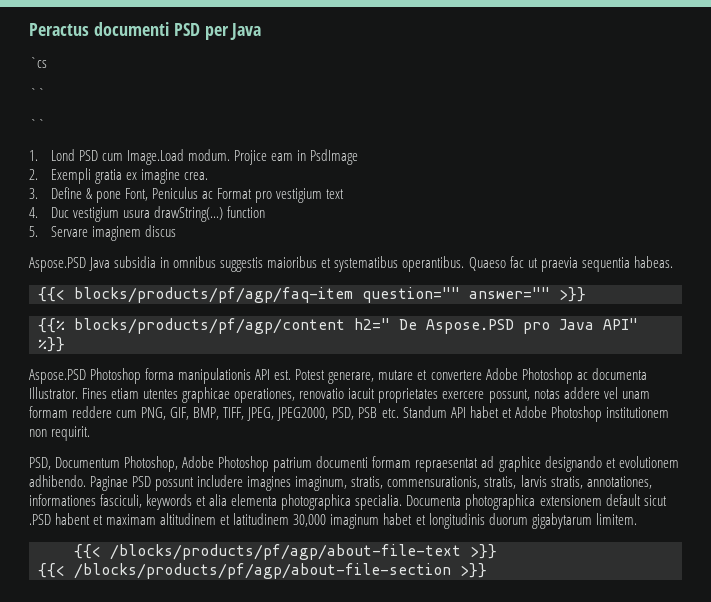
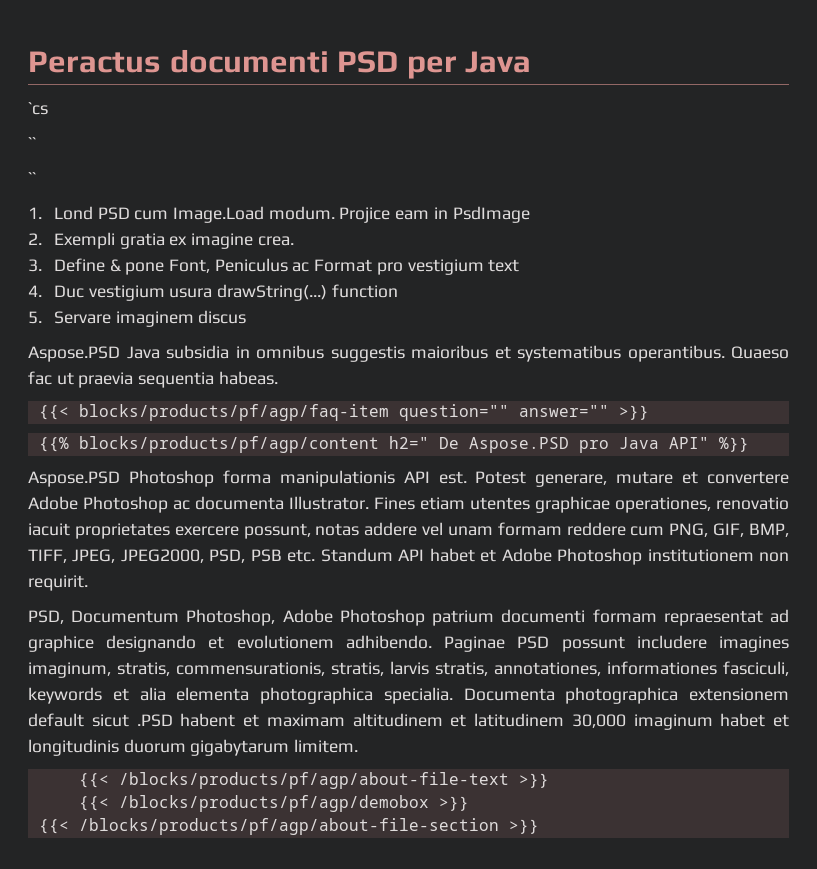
(497, 551) none -> [78,795,469,812] // {{< /blocks/products/pf/agp/demobox >}}

